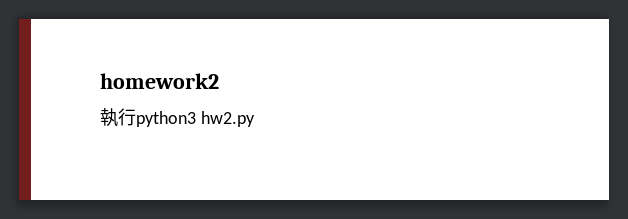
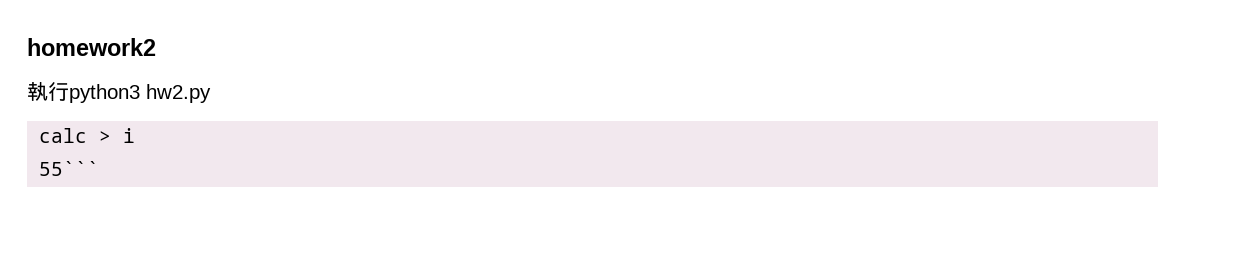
(255, 119) none -> [39,128,136,143] [39,161,100,176] // calc > i // 55```

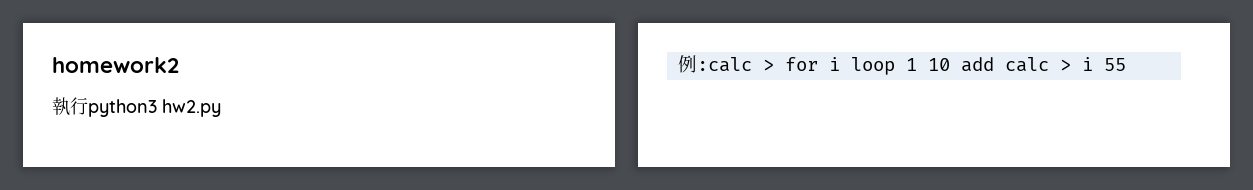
(211, 93) none -> [677,55,994,75] 例:calc > for i loop 1 10 add
[39,161,100,176] // 55``` -> [1103,58,1126,71] 55

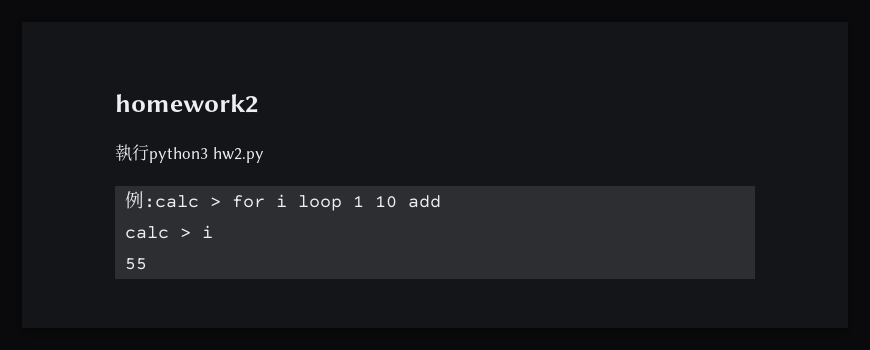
(994, 64) none -> (442, 201) //
(1093, 64) none -> (214, 231) //

